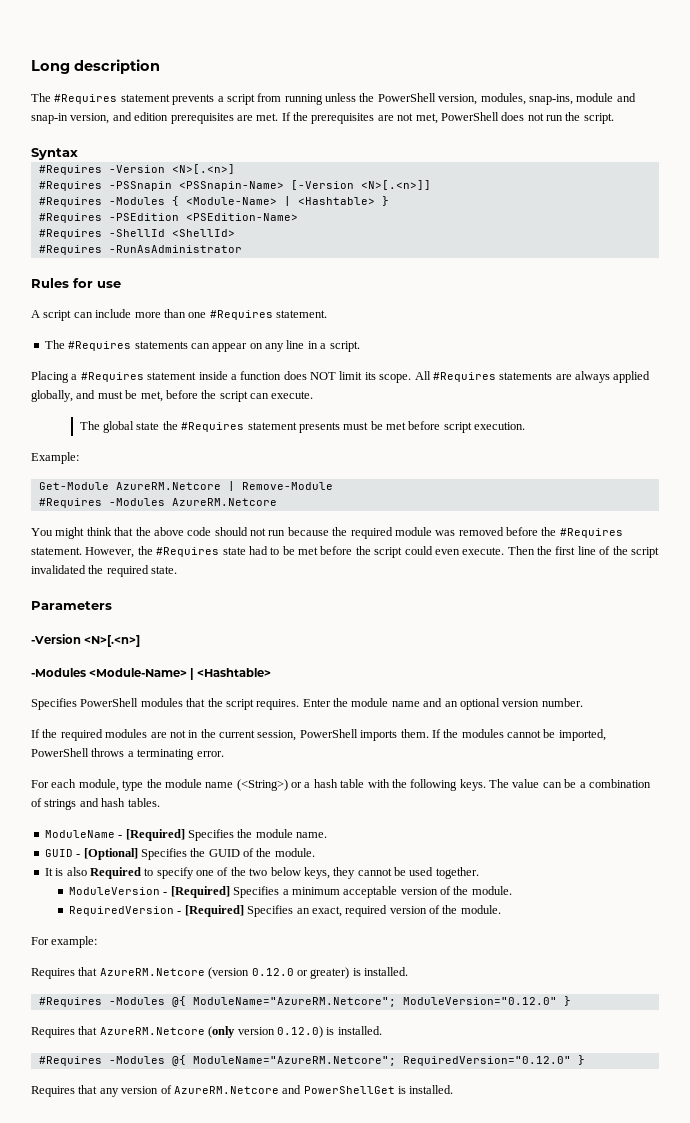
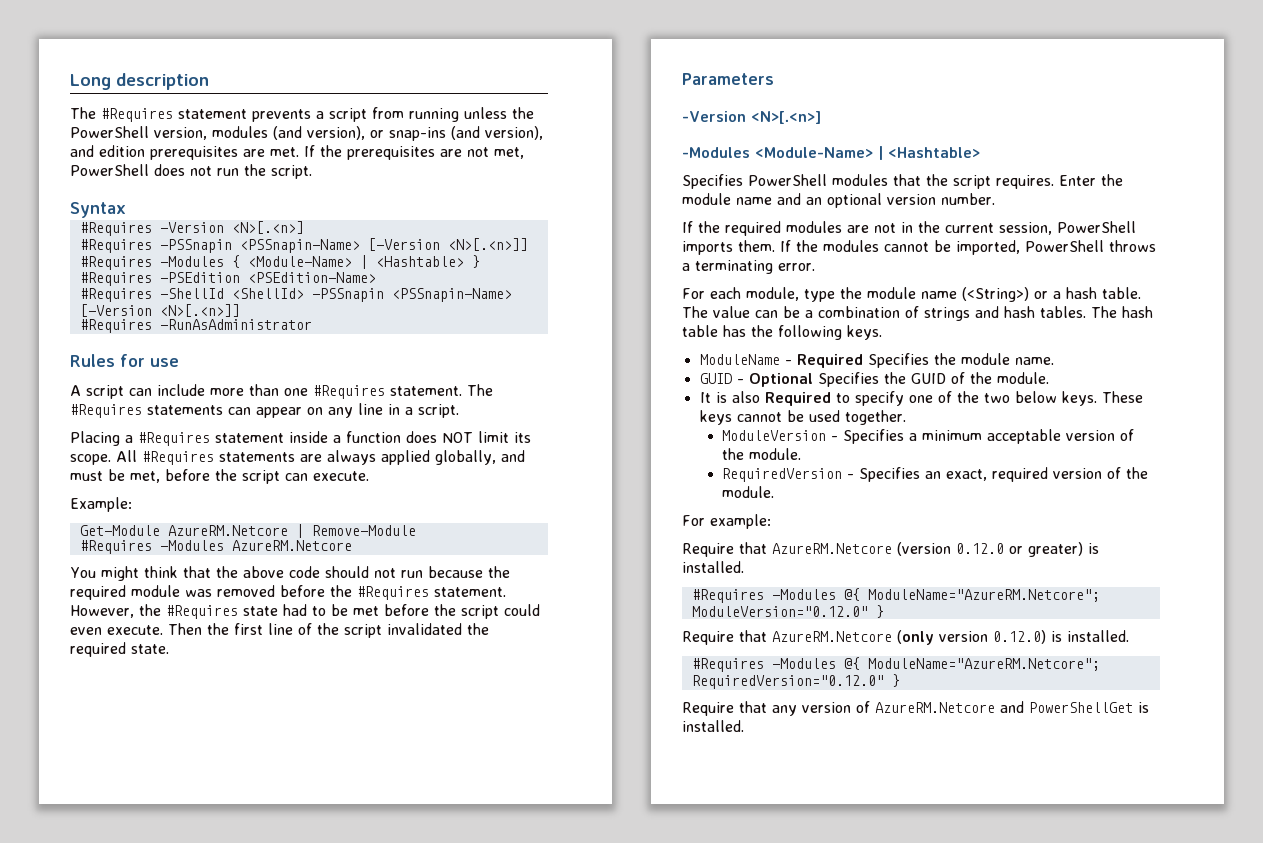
[480,93,636,105] [31,113,110,124] modules, snap-ins, module and snap-in version, -> [212,126,543,141] modules (and version), or snap-ins (and version),
(235, 233) none -> [311,288,512,302] [79,304,240,317] -PSSnapin <PSSnapin-Name> [-Version <N>[.<n>]]
(327, 314) // -> (462, 391) none
[79,421,526,433] // The global state the #Requires statement presents must be met before script execution. -> (369, 476) none
[340,779,486,791] table with the following keys. -> [1102,287,1141,299] table.
(160, 802) none -> [1091,306,1153,318] [682,325,882,340] The hash table has the following keys.
[125,829,185,841] [Required] -> [796,354,863,368] Required
[83,848,138,860] [Optional] -> [748,373,813,387] Optional
[303,867,356,879] keys, they -> [1061,391,1143,406] [699,410,732,425] keys. These keys
[170,886,230,898] [Required] -> (839, 438) none
[184,905,244,917] [Required] -> (855, 476) none
[31,968,75,979] Requires -> [682,543,734,557] Require
[31,1027,75,1038] Requires -> [682,631,734,645] Require
[31,1086,75,1097] Requires -> [682,702,734,716] Require

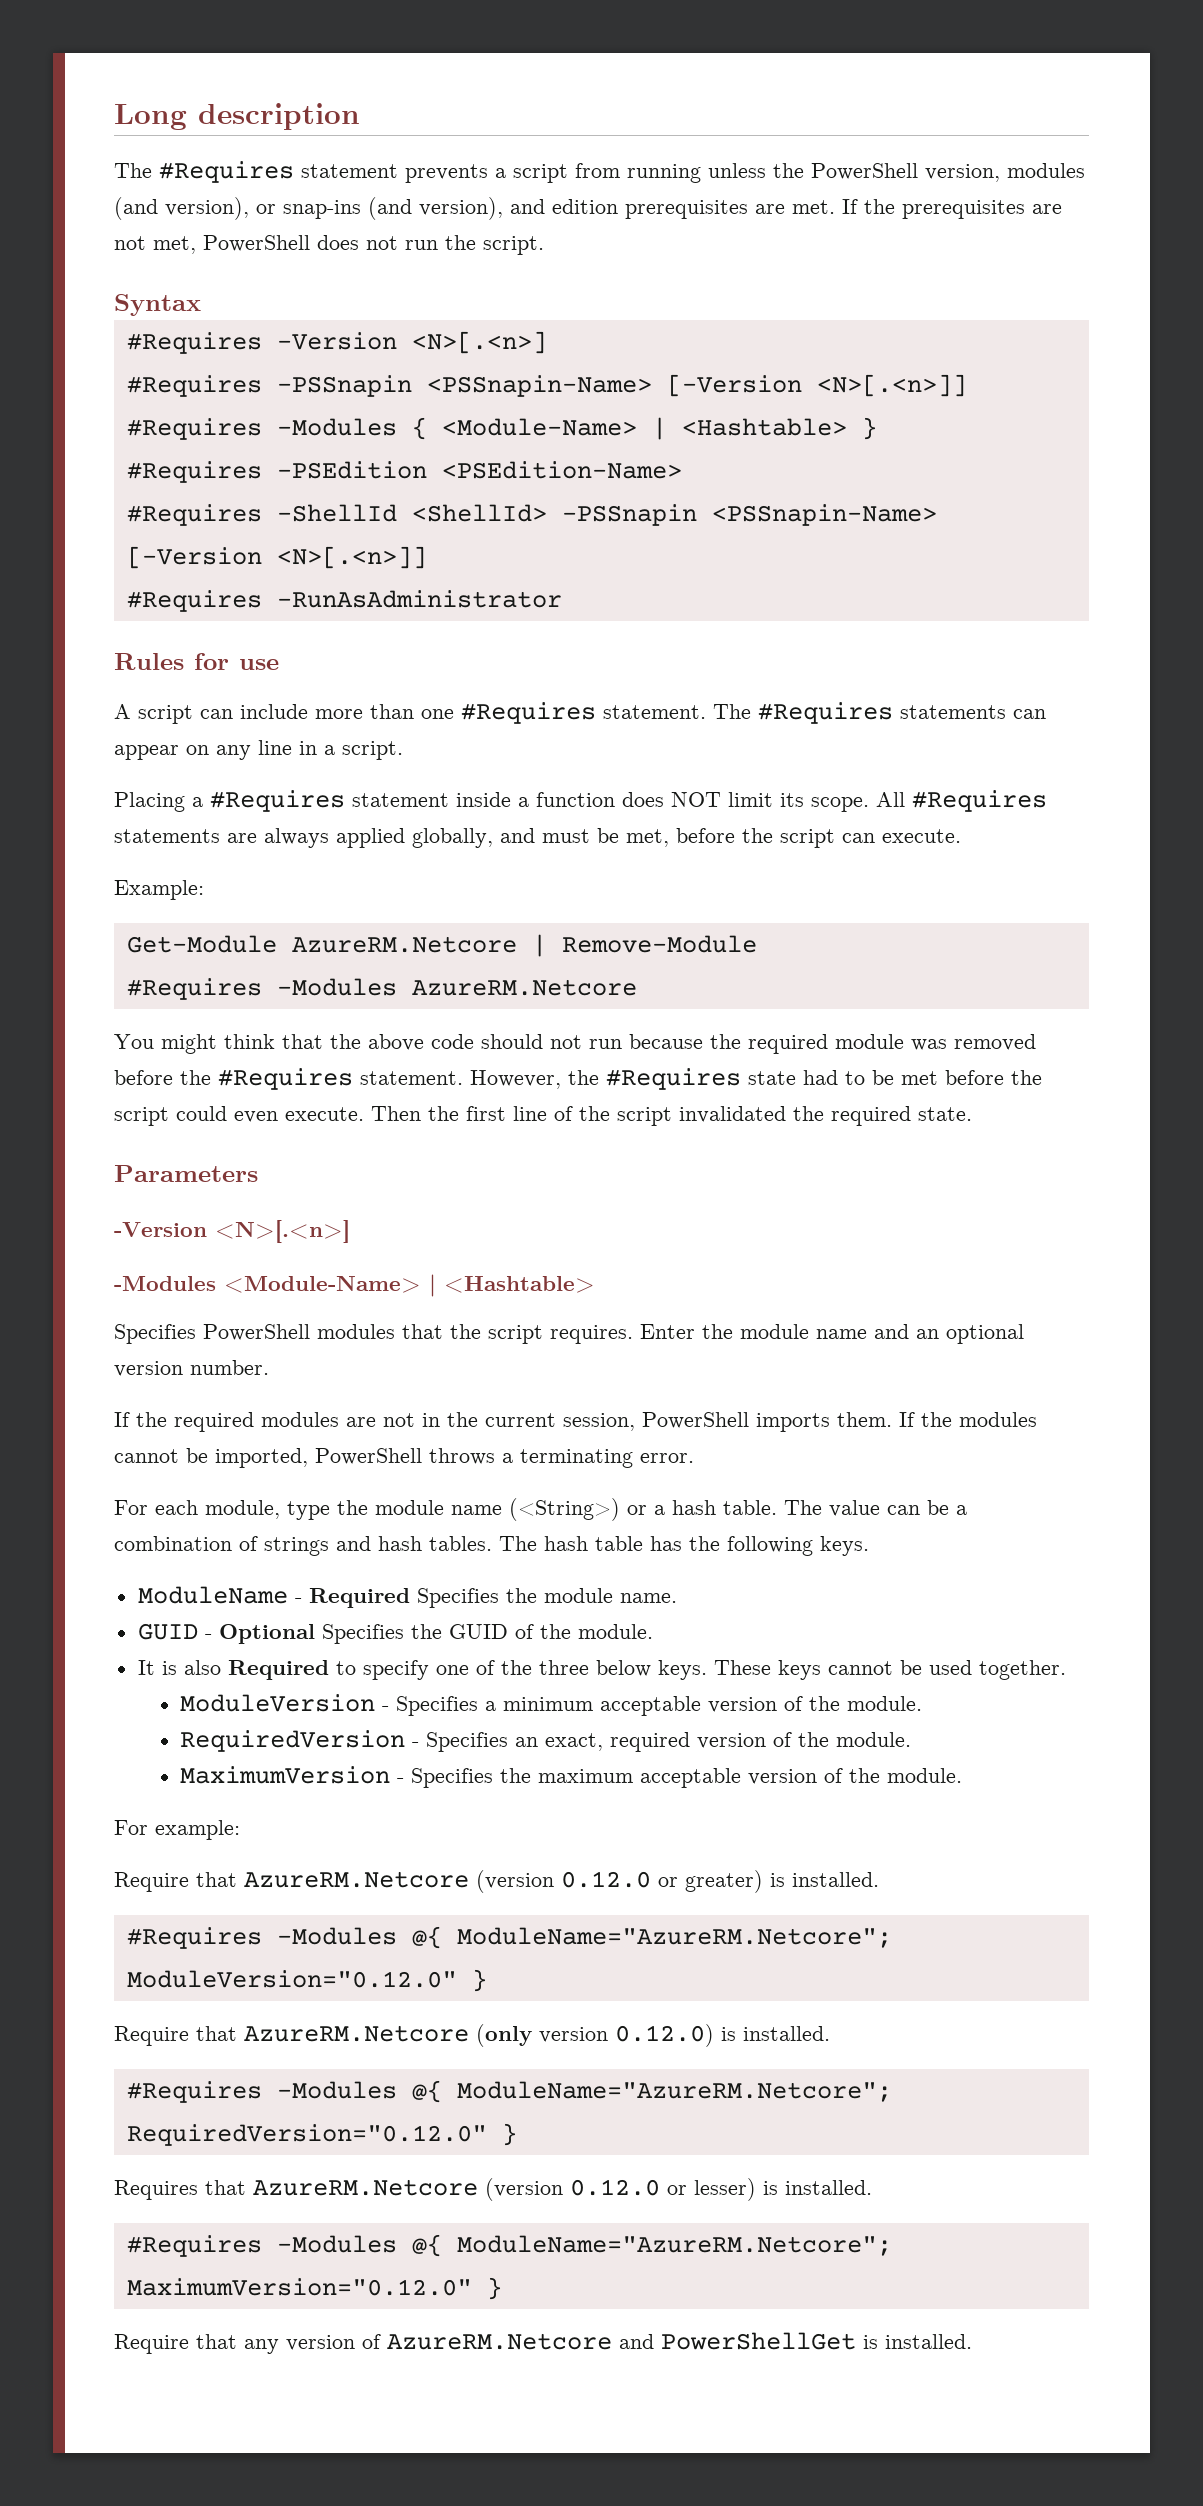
[983,393,1010,403] two -> [538,1660,589,1675] three
(775, 492) none -> [180,1766,963,1788] // MaximumVersion - Specifies the maximum acceptable version of the module.
(900, 680) none -> [114,2178,872,2201] [126,2234,892,2257] [126,2277,502,2300] // Requires that AzureRM.Netcore (version 0.12.0 or lesser) is installed. // #Requires -Modules @{ ModuleName="AzureRM.Netcore"; MaximumVersion="0.12.0" }

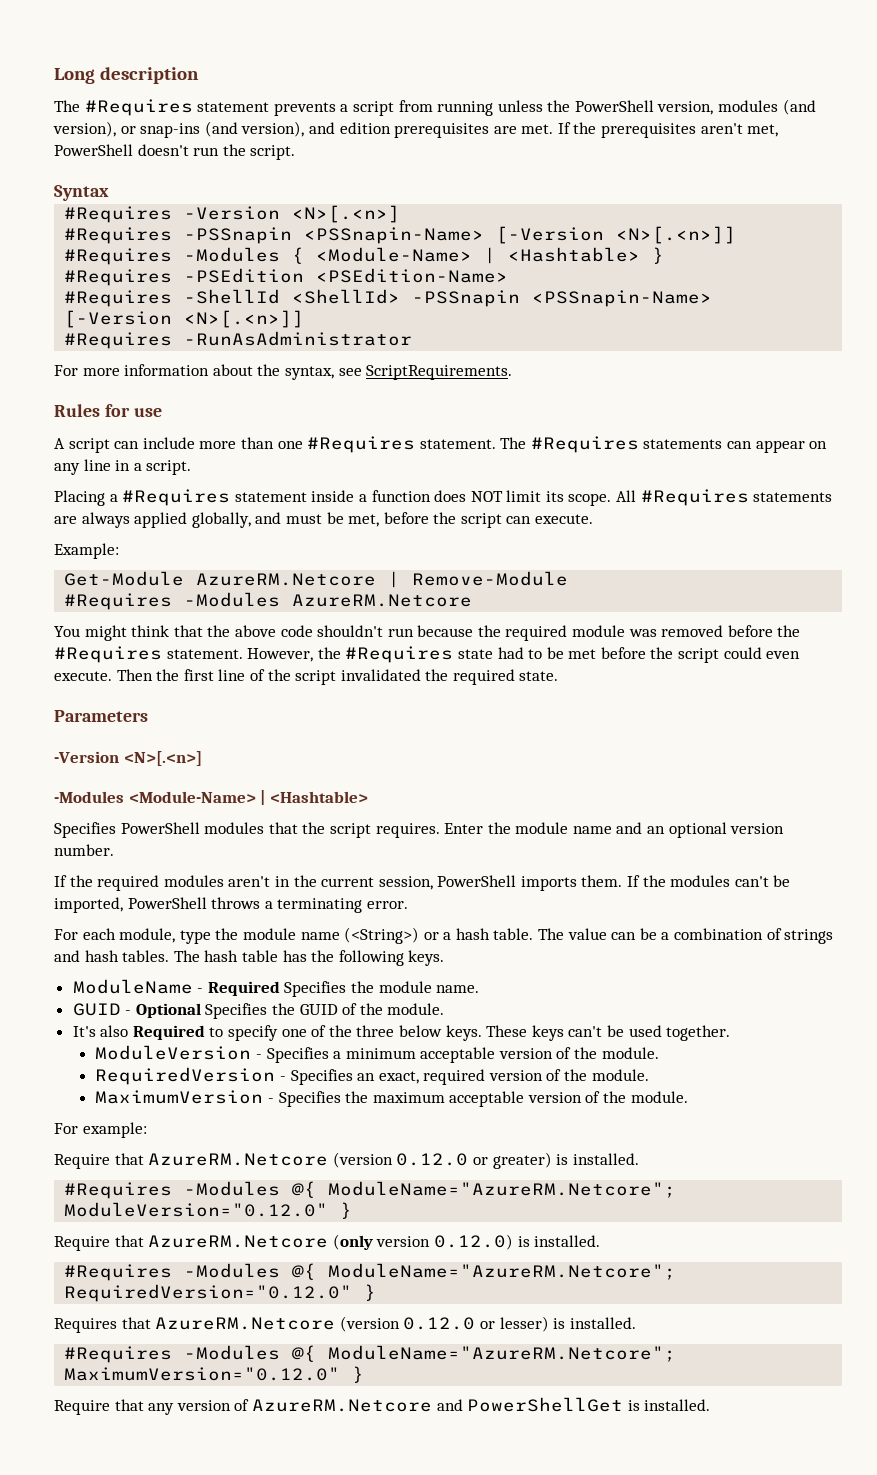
[1032,204,1062,214] [114,235,398,254] are not met, PowerShell does not -> [700,123,779,137] [54,144,189,156] aren't met, PowerShell doesn't
(562, 599) none -> [54,364,513,380] // For more information about the syntax, see ScriptRequirements.
[481,1034,582,1049] should not -> [317,625,384,637] shouldn't
[346,1413,415,1427] are not -> [228,876,271,887] aren't
[114,1449,179,1463] cannot -> [734,876,769,887] can't
[137,1660,177,1675] It is -> [72,1026,96,1037] It's
[827,1661,893,1675] cannot -> [568,1026,603,1037] can't

